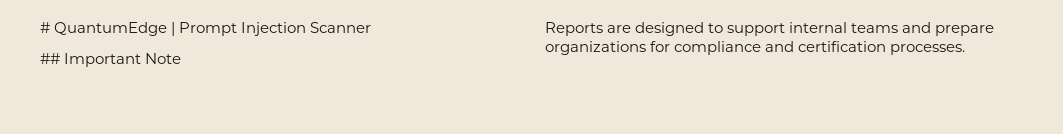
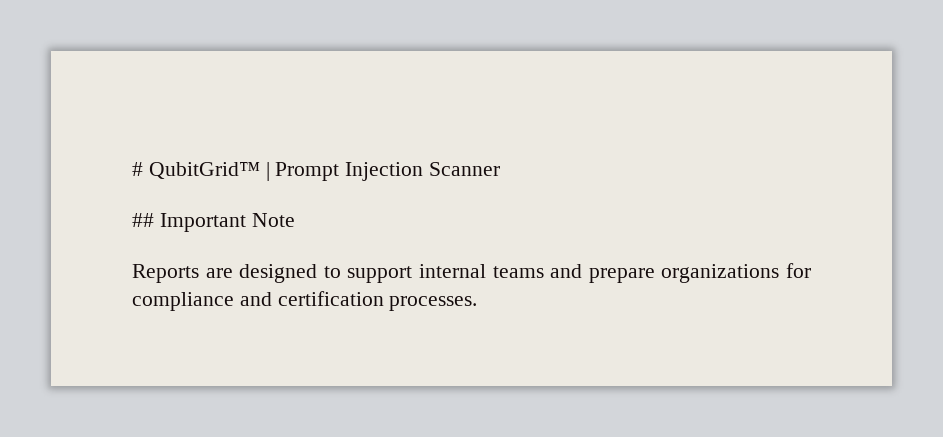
[54,22,168,36] QuantumEdge -> [148,162,260,179] QubitGrid™

